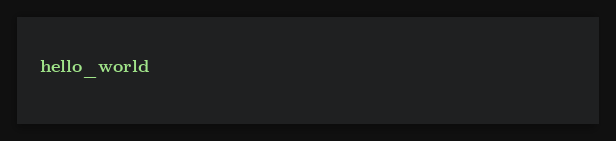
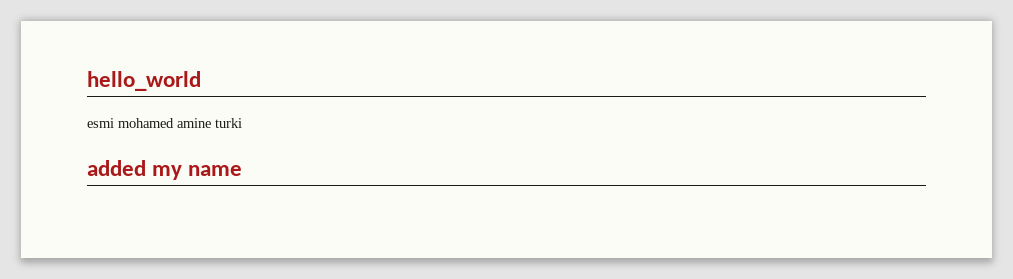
(149, 69) none -> [87,118,242,128] [87,160,243,180] // esmi mohamed amine turki // added my name

